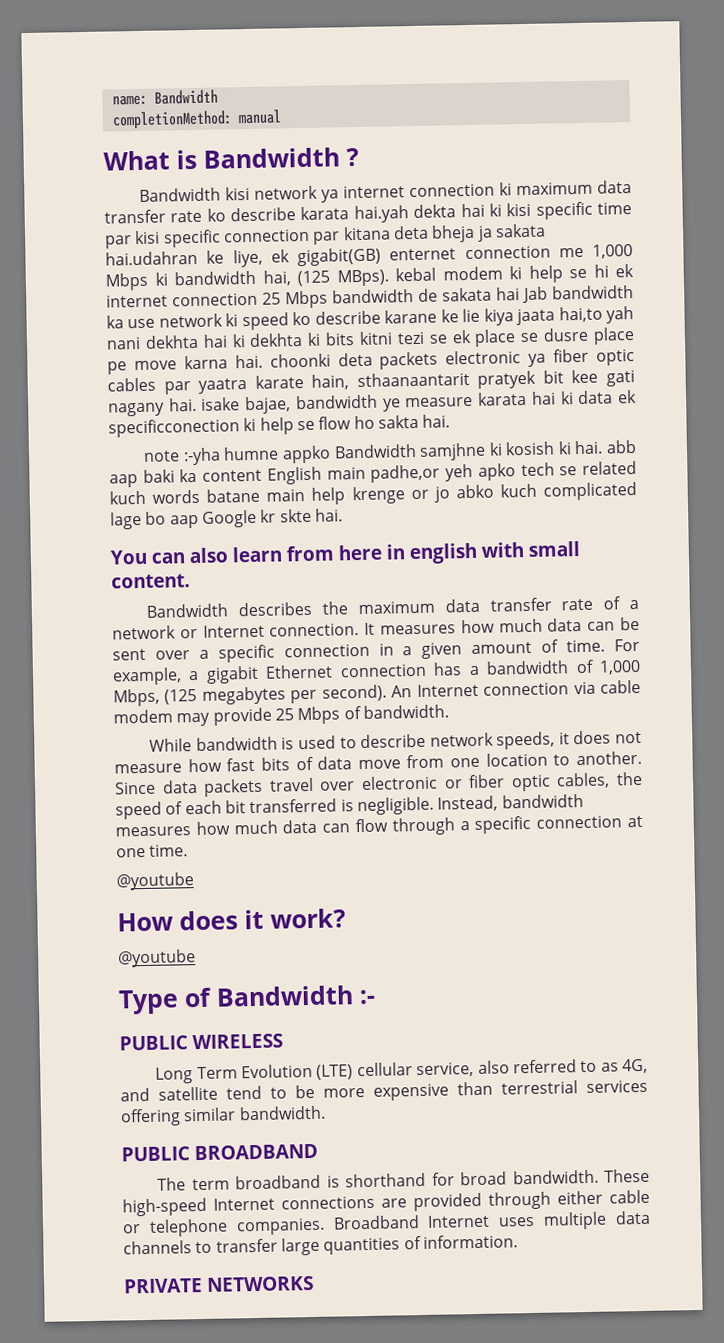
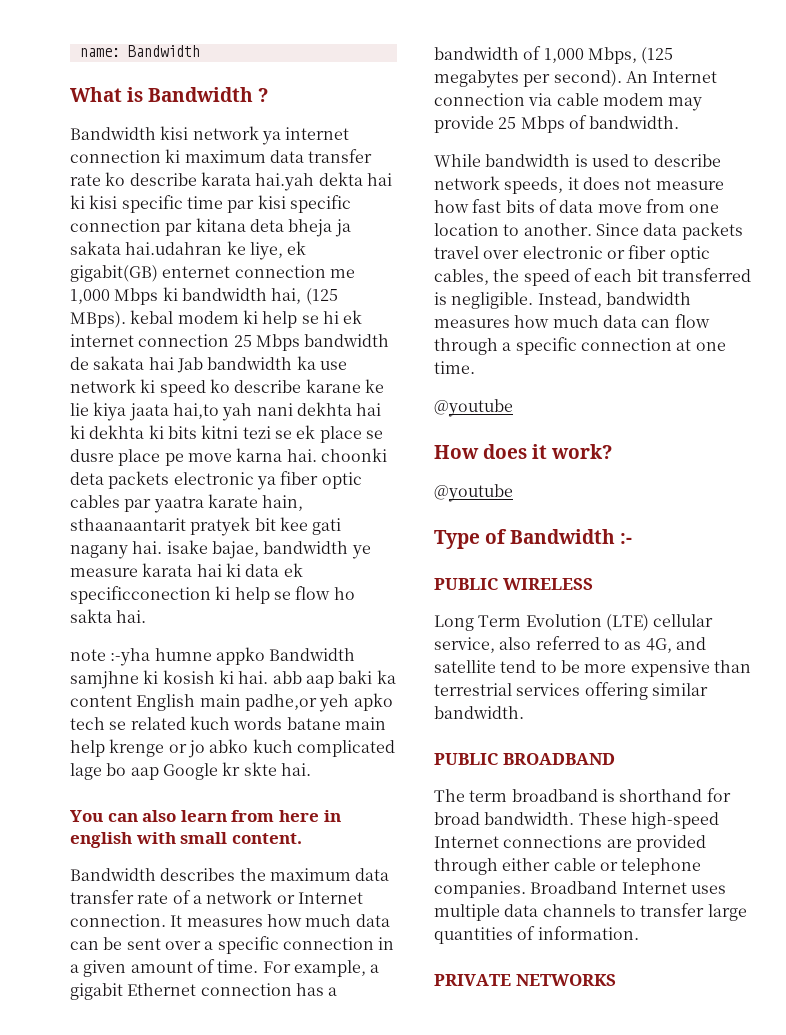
[111,109,282,130] // completionMethod: manual -> (200, 51) none

